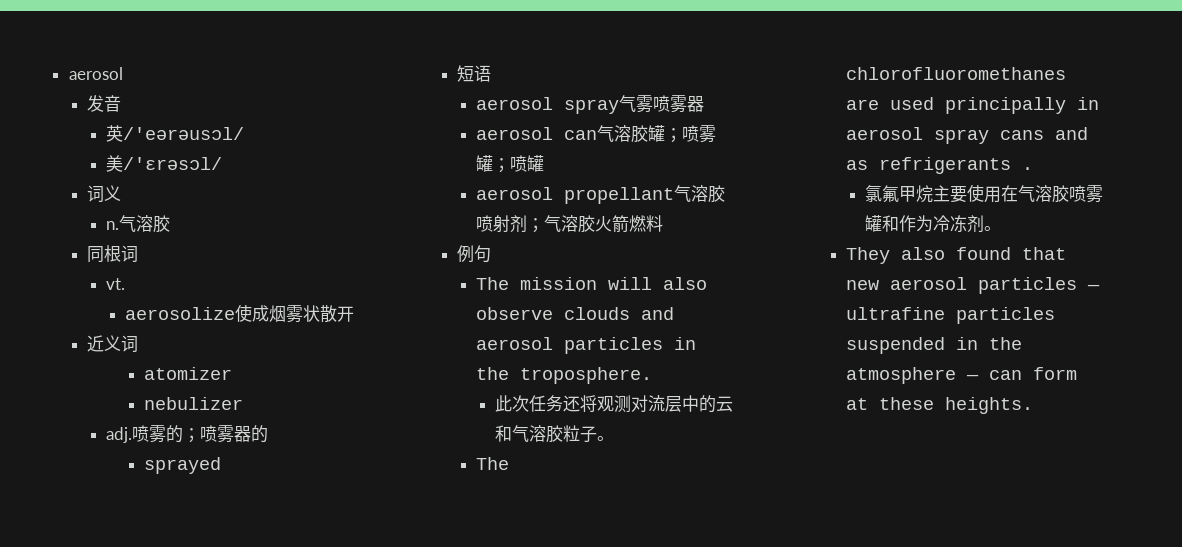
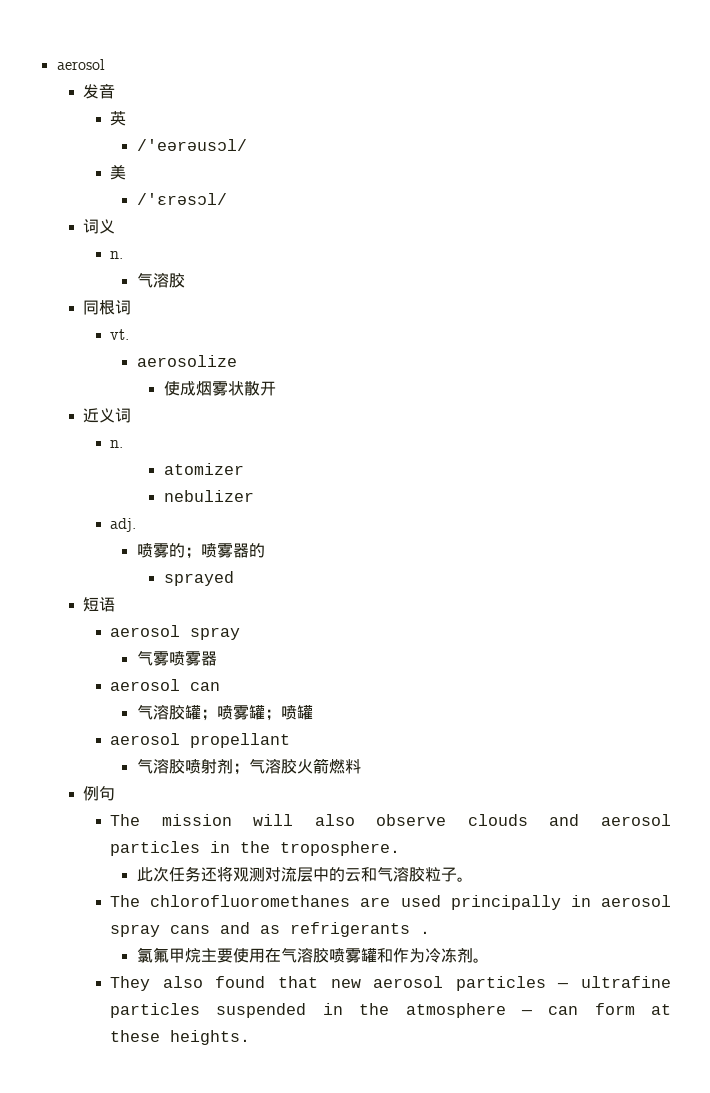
(124, 133) none -> (127, 118) //
(124, 163) none -> (127, 172) //
(120, 225) none -> (124, 255) //
(236, 313) none -> (237, 361) //
(139, 343) none -> [110,440,124,448] // n.
(133, 435) none -> (137, 525) //
(620, 106) none -> (241, 633) //
(598, 135) none -> (221, 686) //
(675, 195) none -> (291, 740) //

